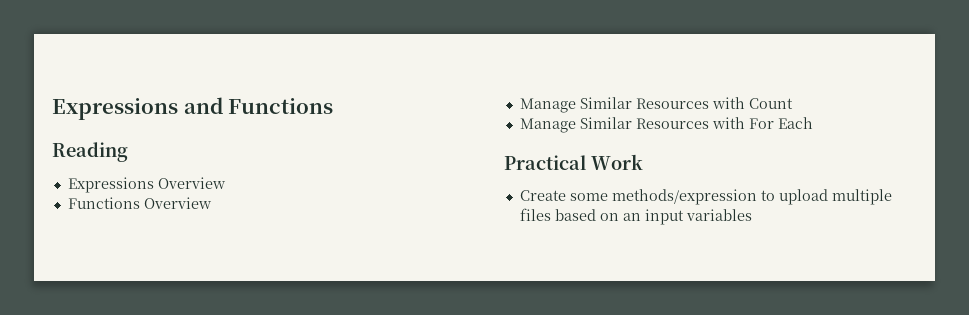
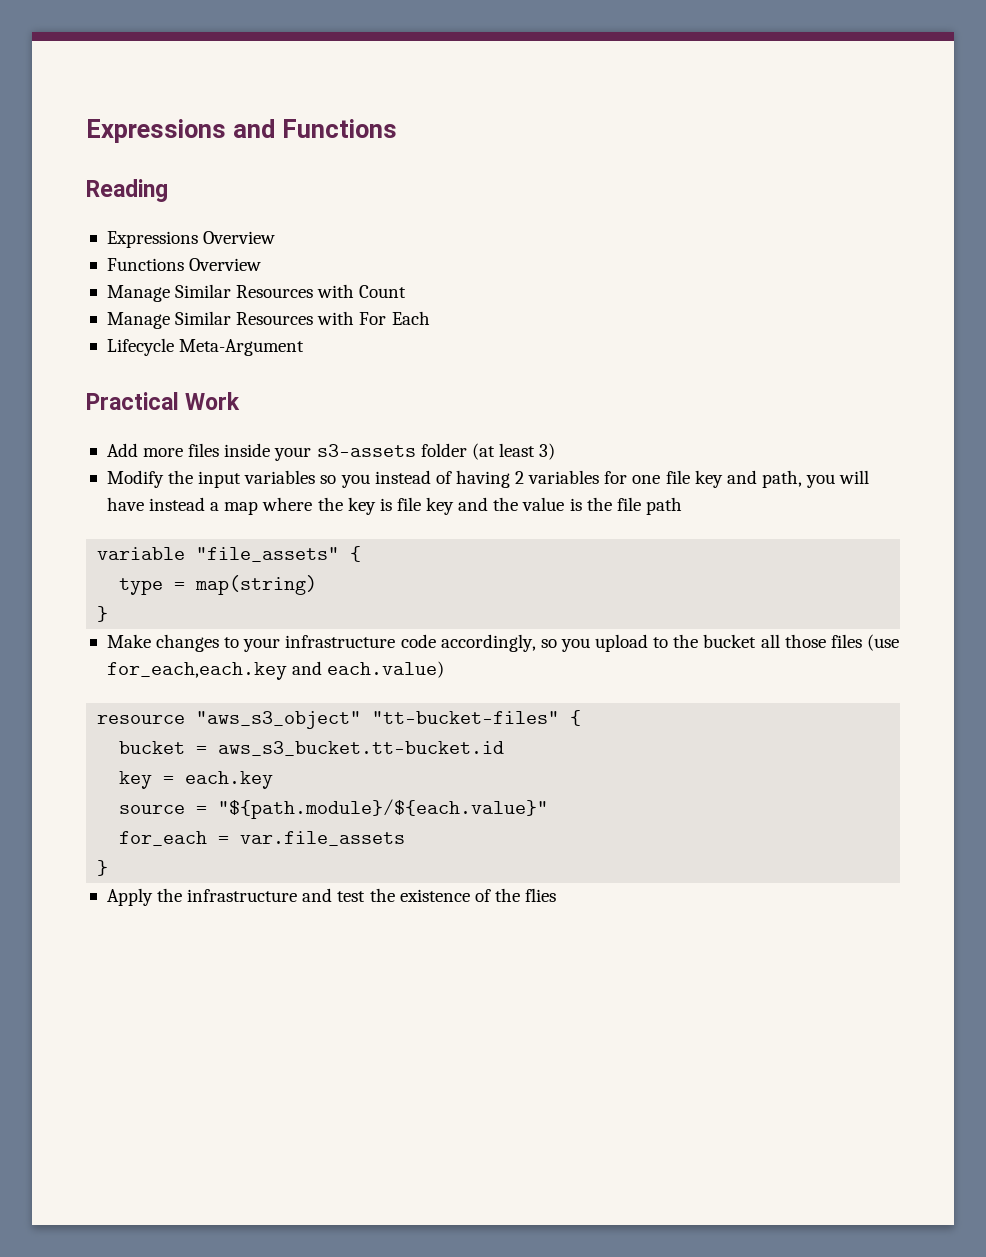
(813, 123) none -> [106,338,305,356] // Lifecycle Meta-Argument
[519,189,892,205] [519,208,752,225] Create some methods/expression to upload multiple files based on an input variables -> [106,443,556,461] [106,470,870,488] [106,497,682,515] [97,546,362,562] [119,575,318,595] [97,606,109,622] [106,634,899,652] [106,661,445,680] [97,710,582,729] [119,741,505,756] [119,771,274,789] [119,799,549,819] [119,831,406,846] [97,860,109,876] [106,888,557,906] Add more files inside your s3-assets folder (at least 3) // Modify the input variables so you instead of having 2 variables for one file key and path, you will have instead a map where the key is file key and the value is the file path // variable "file_assets" { // type = map(string) // } // Make changes to your infrastructure code accordingly, so you upload to the bucket all those files (use for_each,each.key and each.value) // resource "aws_s3_object" "tt-bucket-files" { // bucket = aws_s3_bucket.tt-bucket.id // key = each.key // source = "${path.module}/${each.value}" // for_each = var.file_assets // } // Apply the infrastructure and test the existence of the flies

